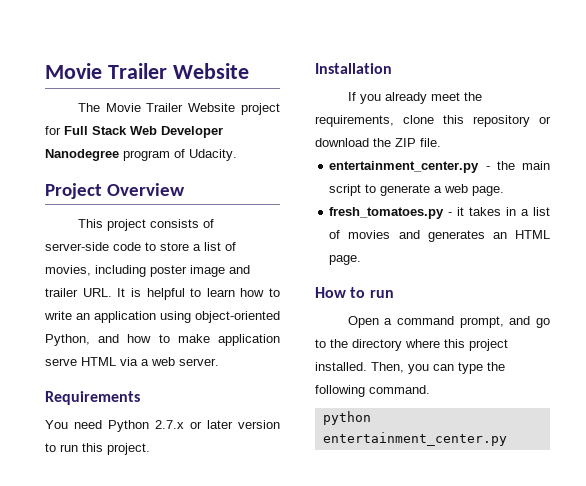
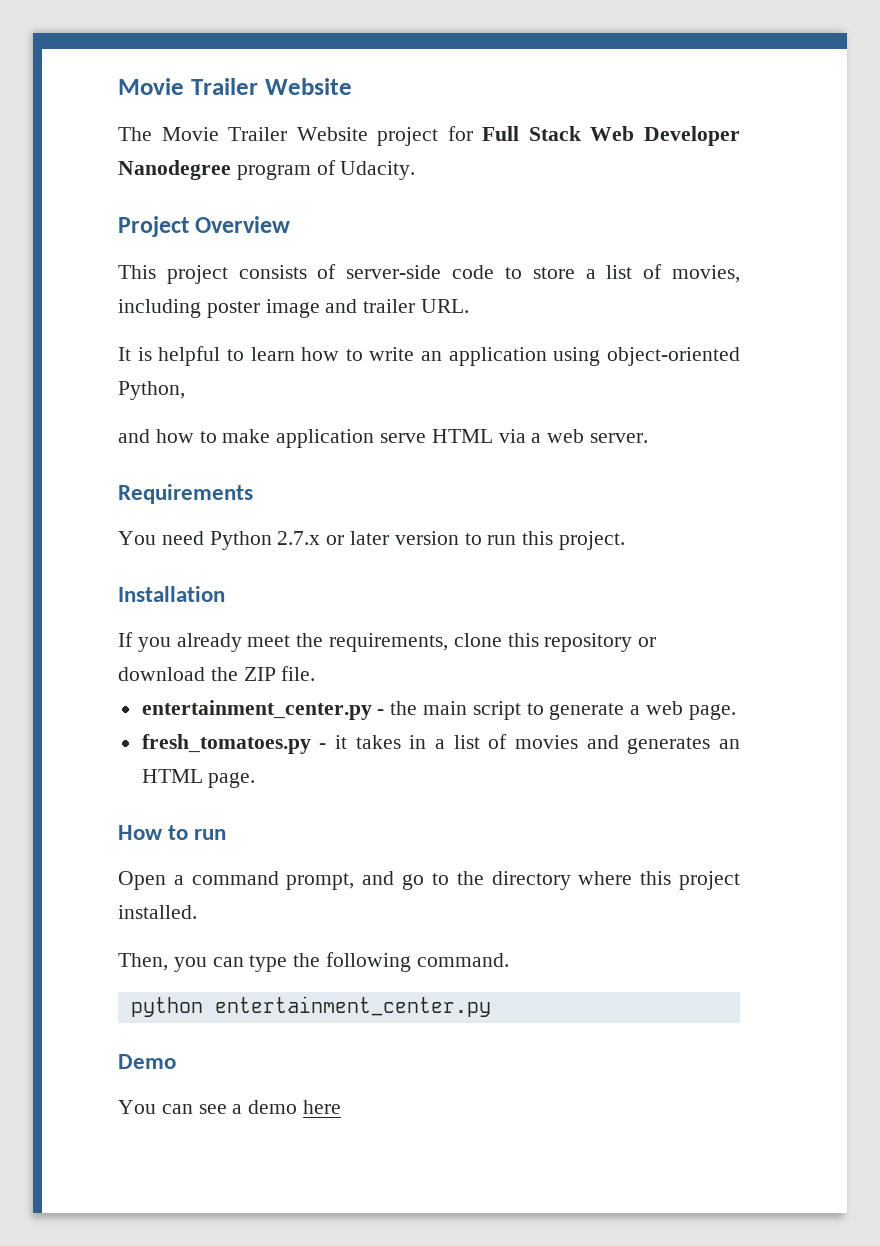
(112, 292) none -> (470, 306) //
(90, 340) none -> (185, 390) //
(367, 366) none -> (197, 912) //
(507, 439) none -> [118,1054,176,1069] [118,1100,342,1114] // Demo // You can see a demo here

